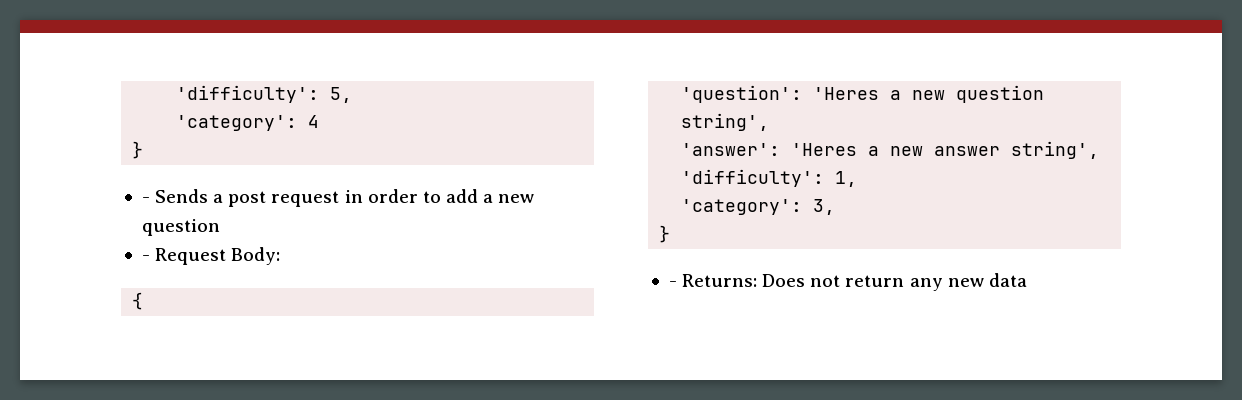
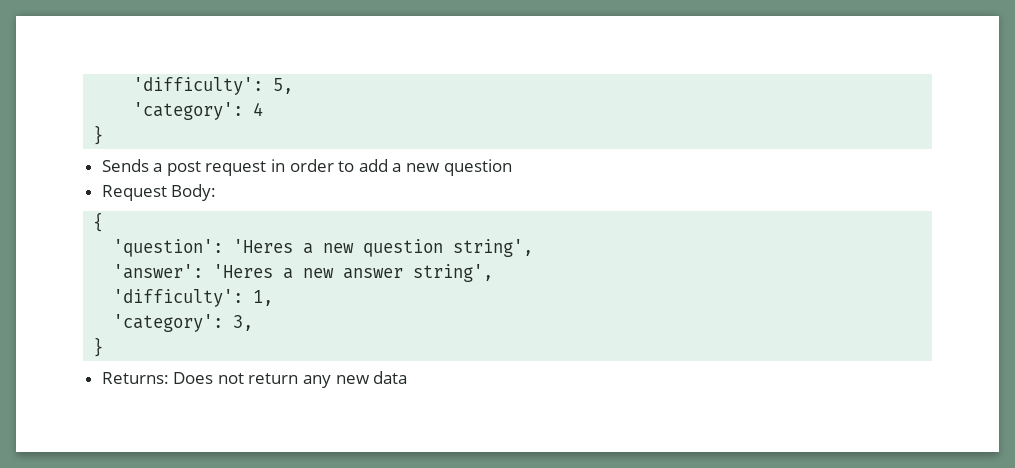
[141,197,150,203] - -> (104, 135) none
[141,255,150,261] - -> (512, 167) none
[668,281,677,287] - -> (104, 347) none

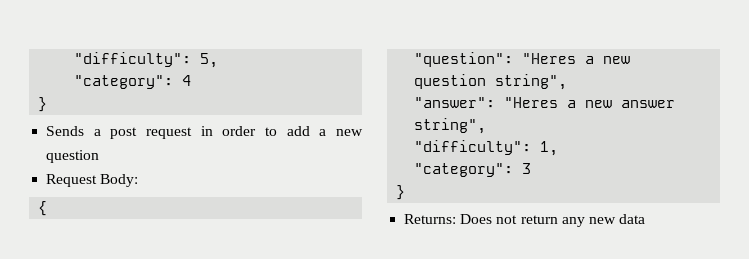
[133,77,264,95] 'difficulty': -> [74,52,192,67] "difficulty":
[133,102,244,120] 'category': -> [74,75,174,89] "category":
[113,239,534,257] [113,264,274,279] 'question': 'Heres a new question string', // 'answer': 'Heres -> [414,52,631,67] [414,74,568,90] [414,97,559,108] "question": "Heres a new question string", // "answer": "Heres
[413,264,494,282] [113,289,244,307] string', // 'difficulty': -> [414,118,487,134] [414,140,532,155] string", // "difficulty":
[113,314,254,332] 'category': 3, -> [414,163,532,177] "category": 3

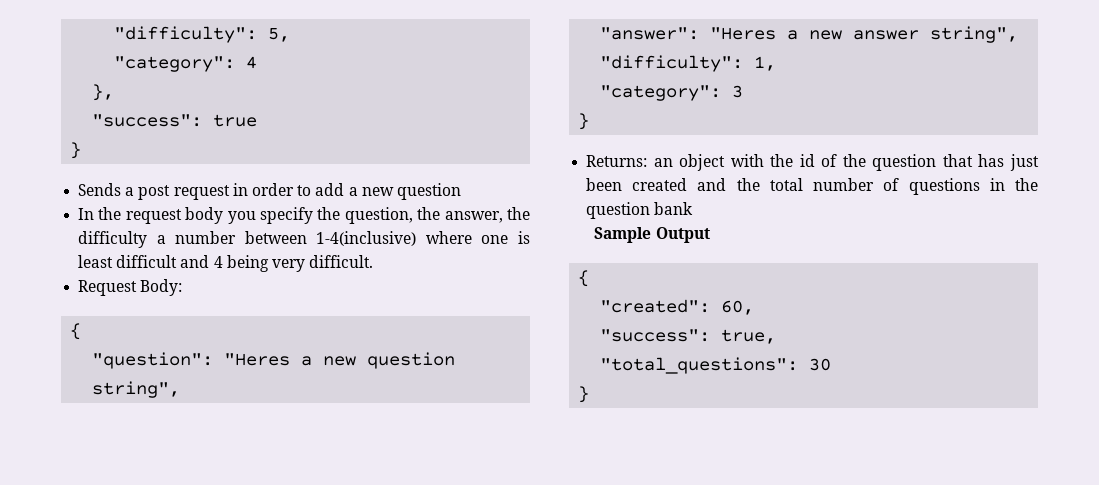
(192, 80) none -> [92,84,115,101] [92,114,258,127] // }, // "success": true
(100, 156) none -> [78,207,530,224] [78,231,530,248] [78,255,374,272] // In the request body you specify the question, the answer, the difficulty a number between 1-4(inclusive) where one is least difficult and 4 being very difficult.
[460,214,646,227] Does not return any new data -> [653,154,1039,171] [586,178,1038,195] [586,202,694,219] [594,227,710,243] [578,270,590,287] [600,299,755,315] [600,329,777,344] [600,357,832,374] [578,386,590,403] an object with the id of the question that has just been created and the total number of questions in the question bank // Sample Output // { // "created": 60, // "success": true, // "total_questions": 30 // }

